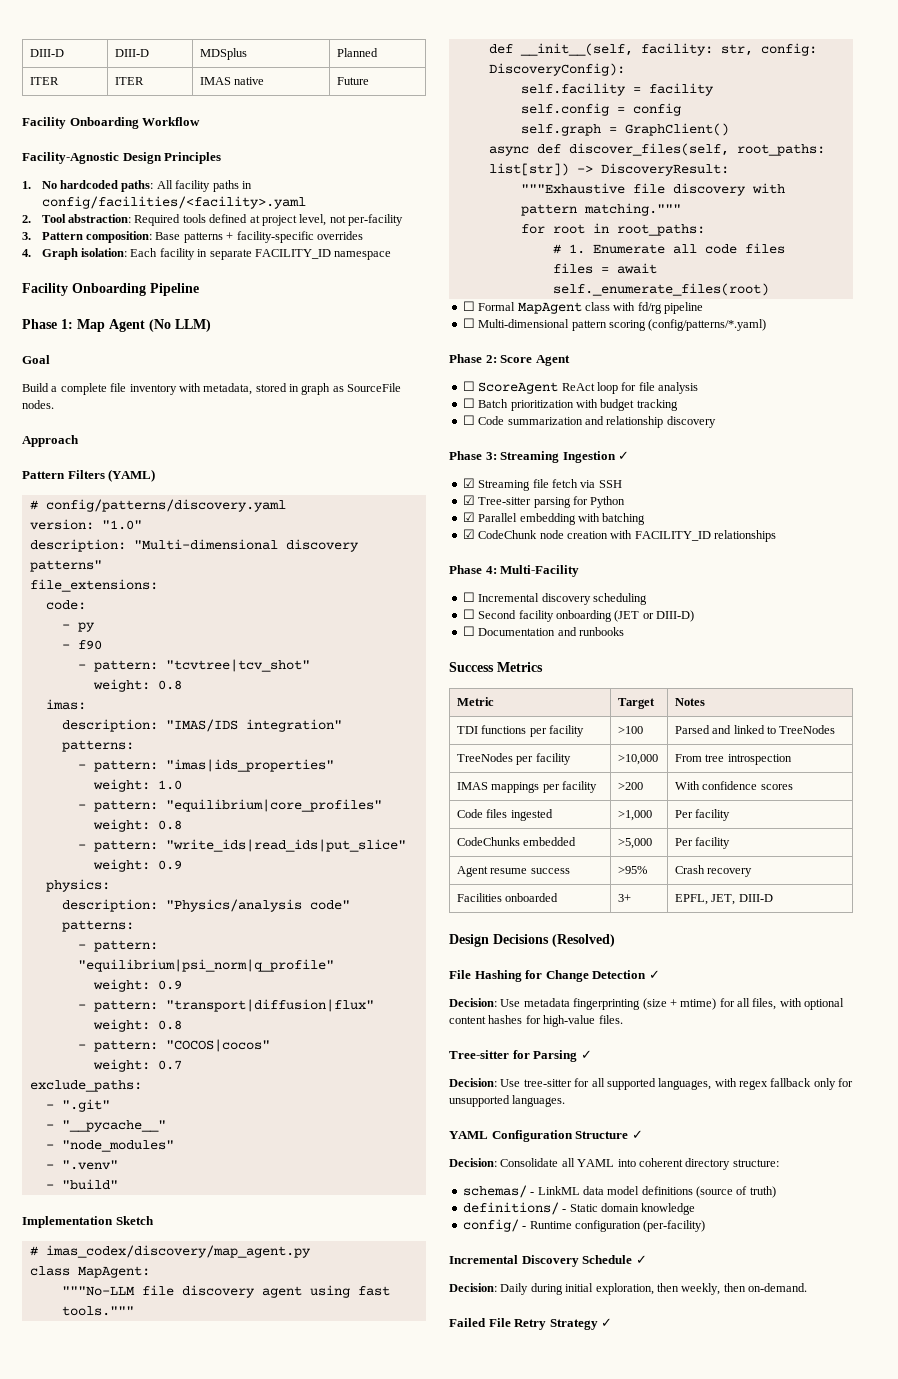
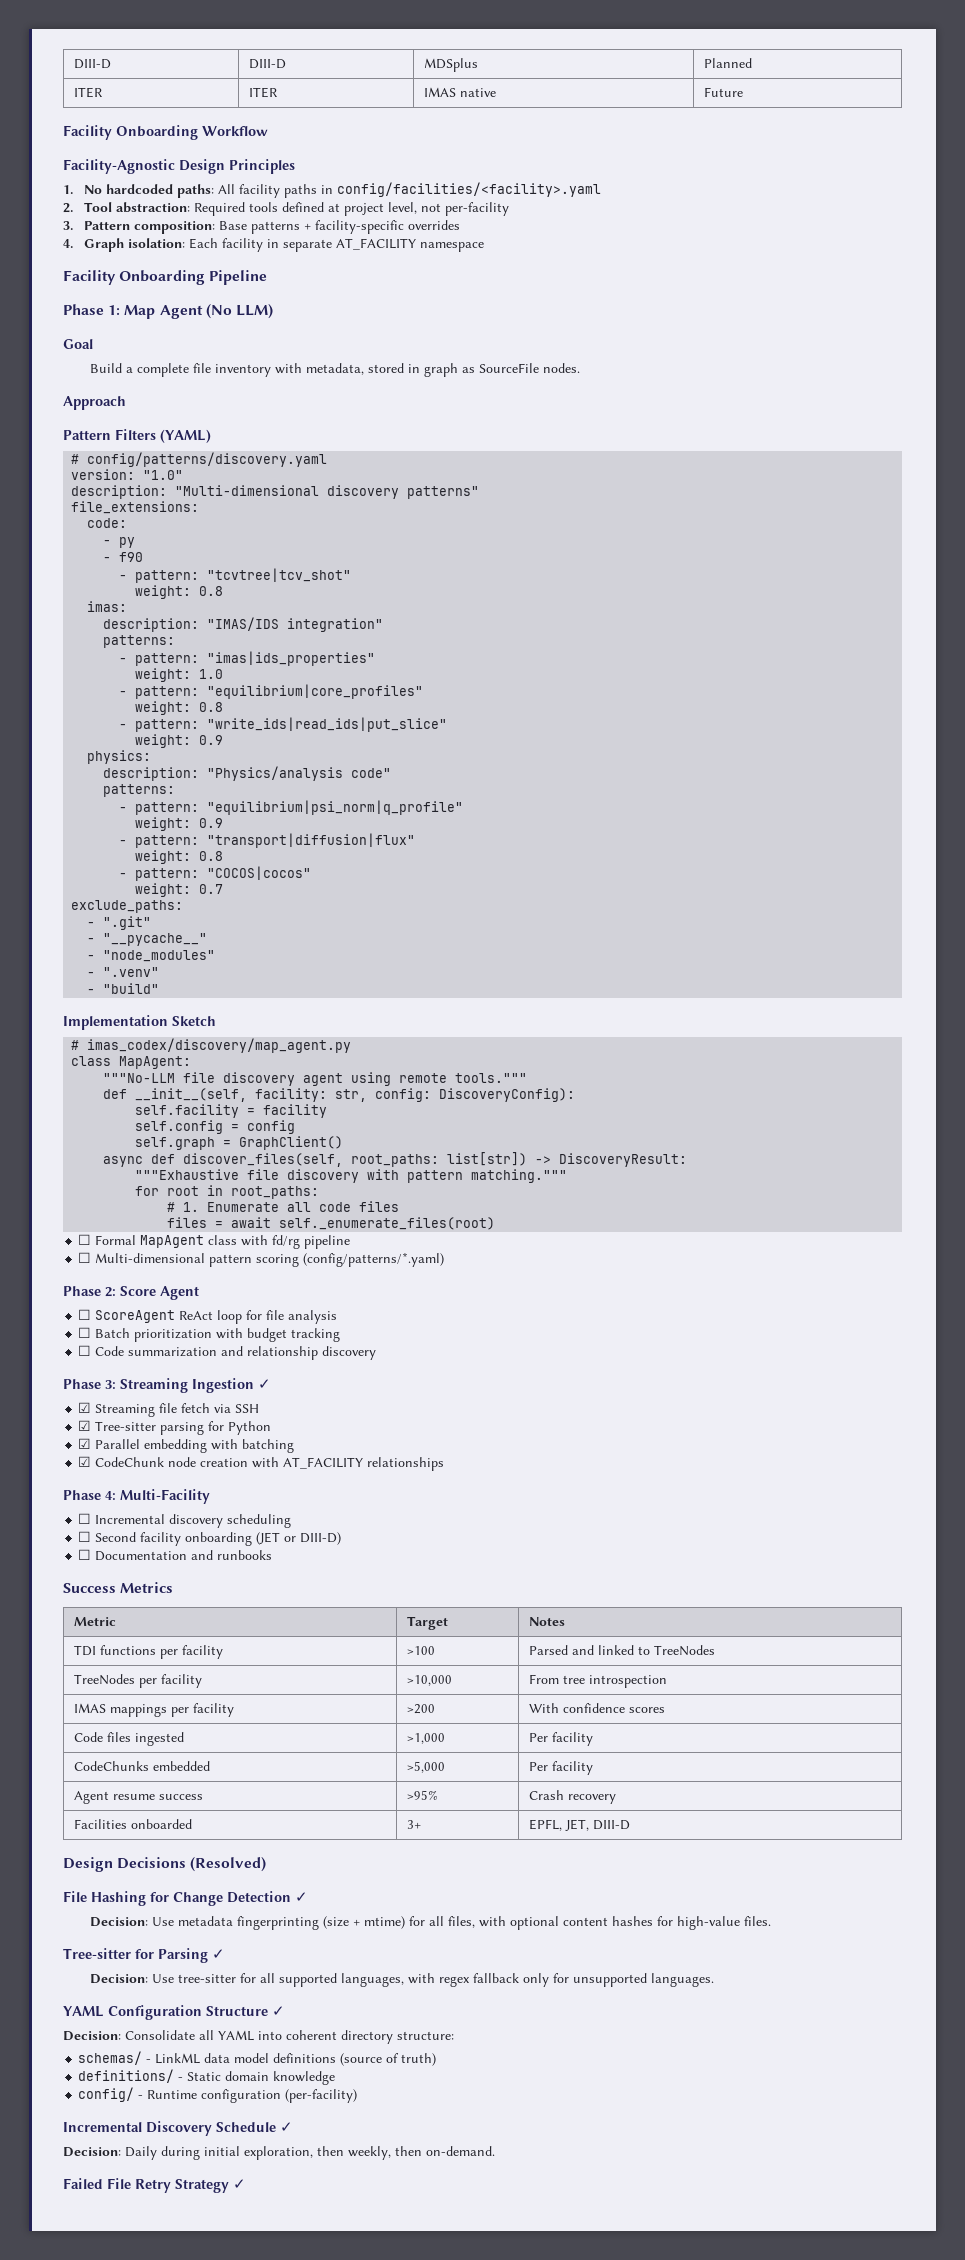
[254,249,331,259] FACILITY_ID -> [335,238,416,250] AT_FACILITY
[357,1286,390,1296] fast -> [399,1073,448,1083] remote
[634,531,711,541] FACILITY_ID -> [283,1457,364,1469] AT_FACILITY

